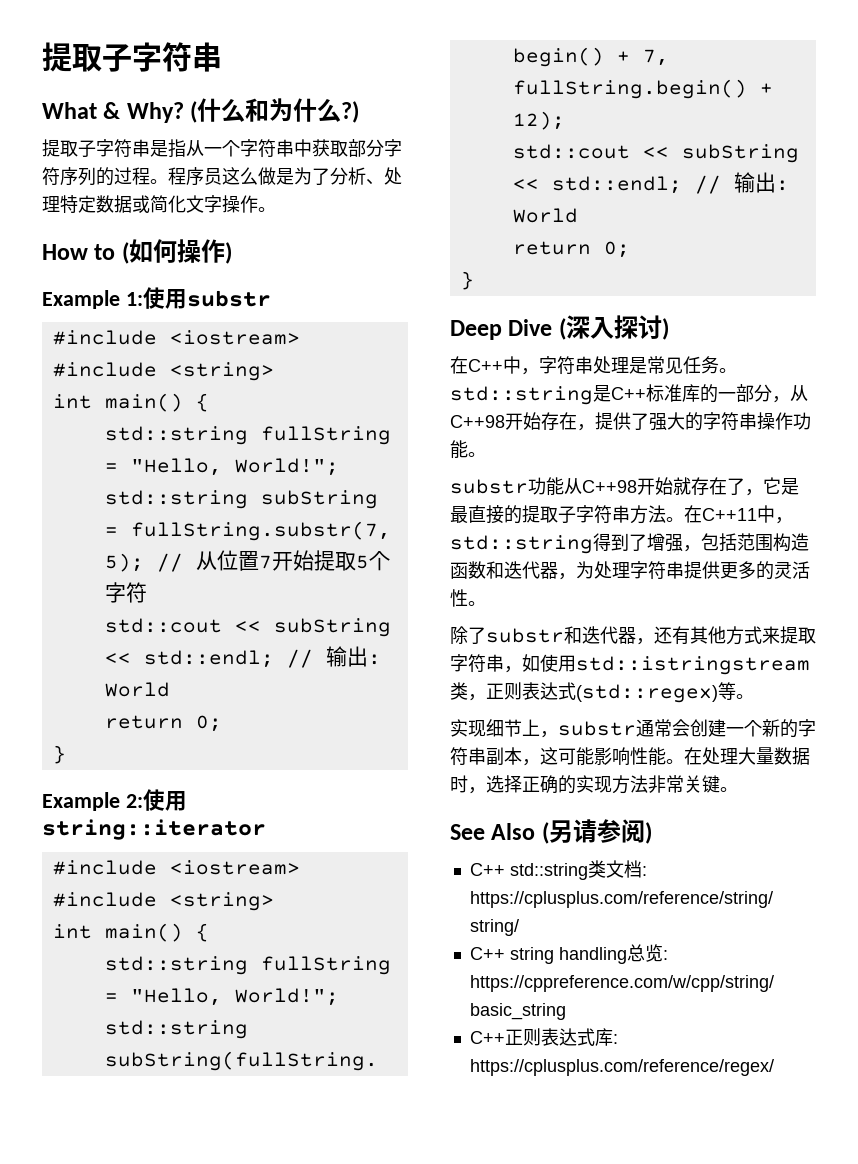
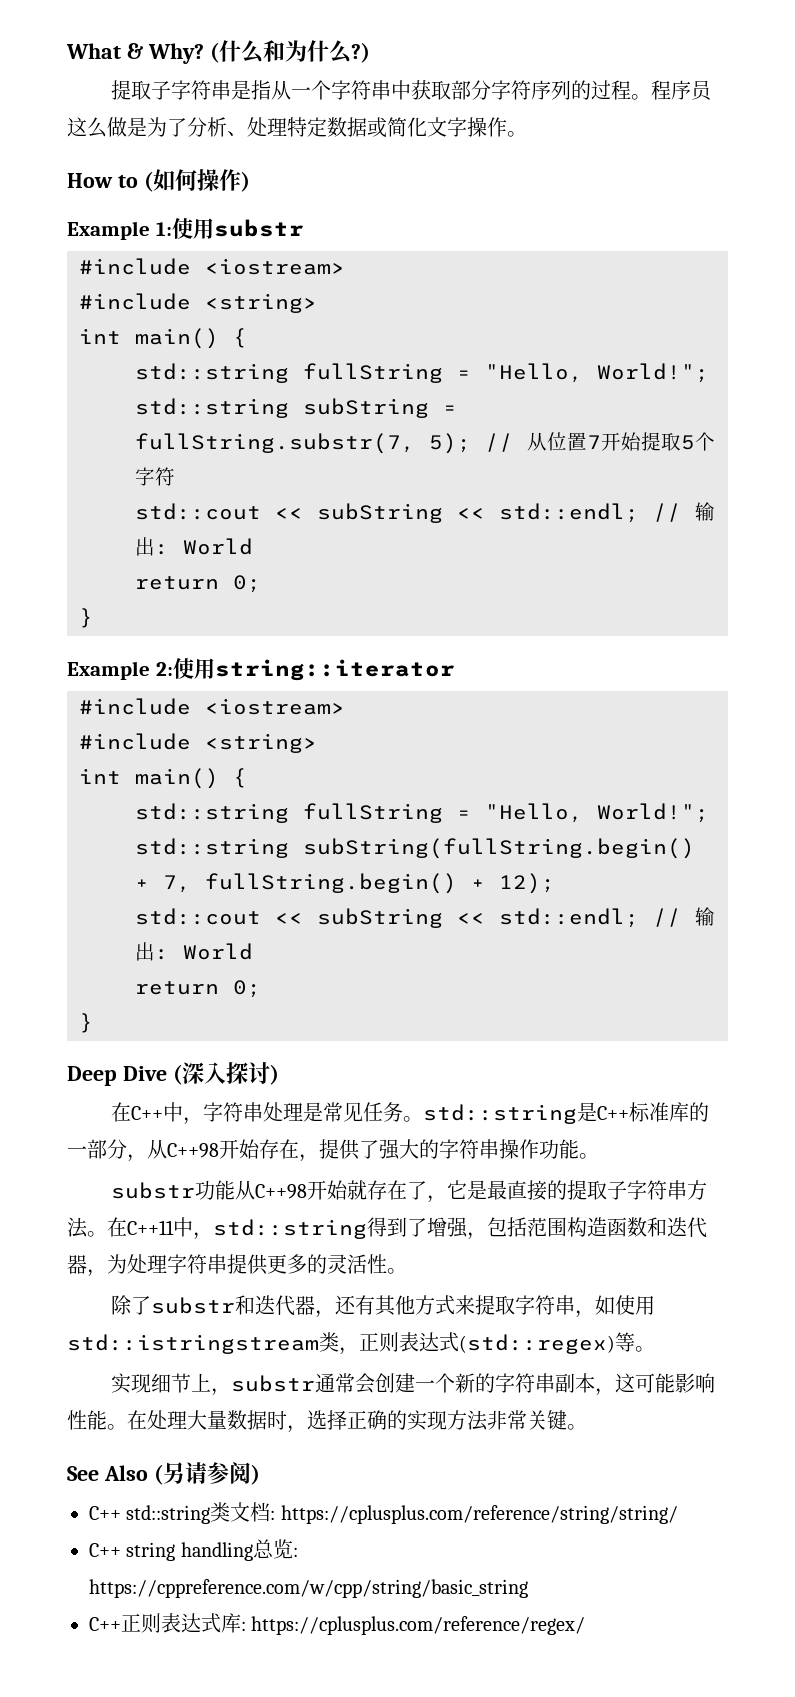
[42,42,222,72] 提取子字符串 // -> (66, 51) none

